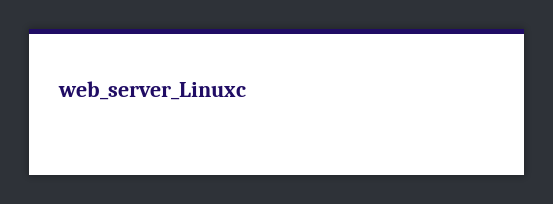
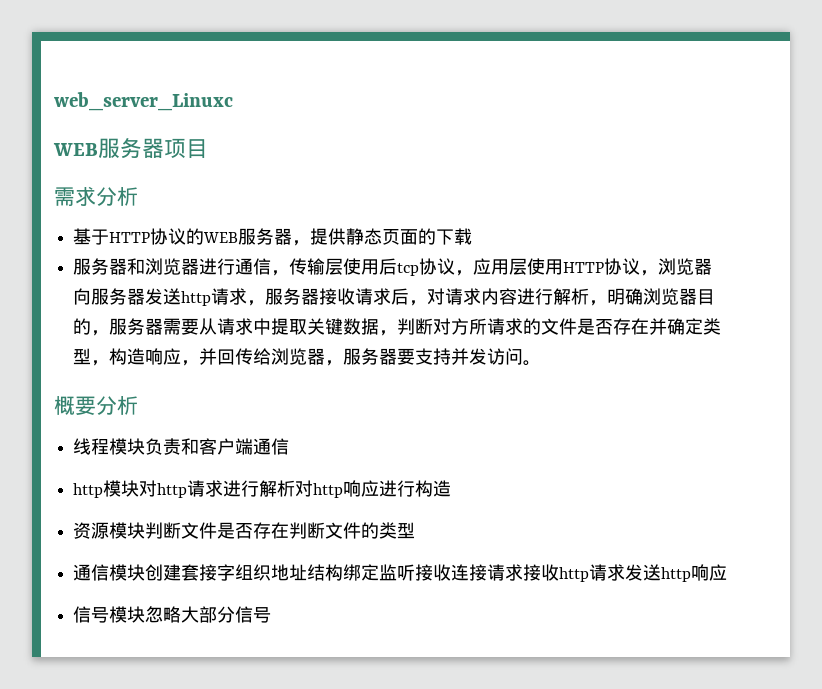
(246, 90) none -> [53,138,208,159] [54,186,138,206] [73,228,473,246] [73,258,713,276] [73,288,716,306] [73,318,722,336] [73,348,542,366] [54,396,138,415] [73,438,290,455] [73,480,452,498] [73,522,416,539] [73,564,728,582] [73,606,272,623] // WEB服务器项目 // 需求分析 // 基于HTTP协议的WEB服务器，提供静态页面的下载 // 服务器和浏览器进行通信，传输层使用后tcp协议，应用层使用HTTP协议，浏览器向服务器发送http请求，服务器接收请求后，对请求内容进行解析，明确浏览器目的，服务器需要从请求中提取关键数据，判断对方所请求的文件是否存在并确定类型，构造响应，并回传给浏览器，服务器要支持并发访问。 // 概要分析 // 线程模块负责和客户端通信 // http模块对http请求进行解析对http响应进行构造 // 资源模块判断文件是否存在判断文件的类型 // 通信模块创建套接字组织地址结构绑定监听接收连接请求接收http请求发送http响应 // 信号模块忽略大部分信号

